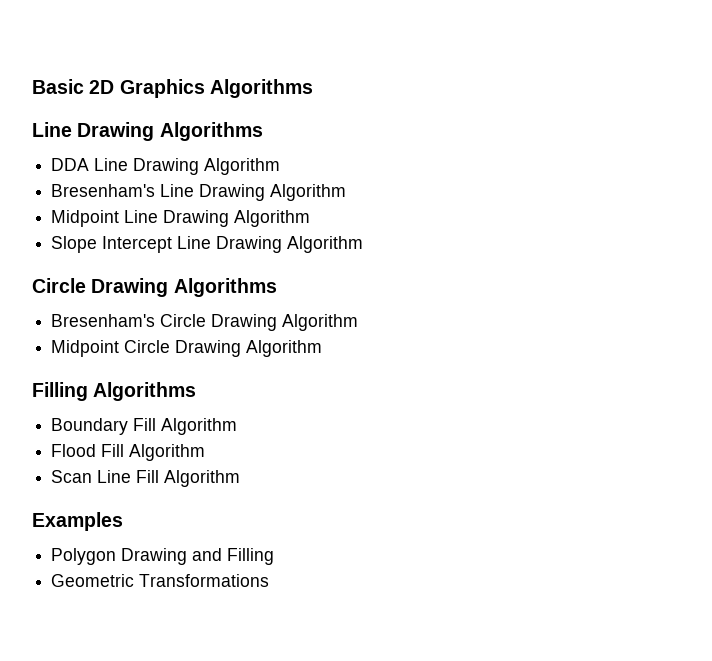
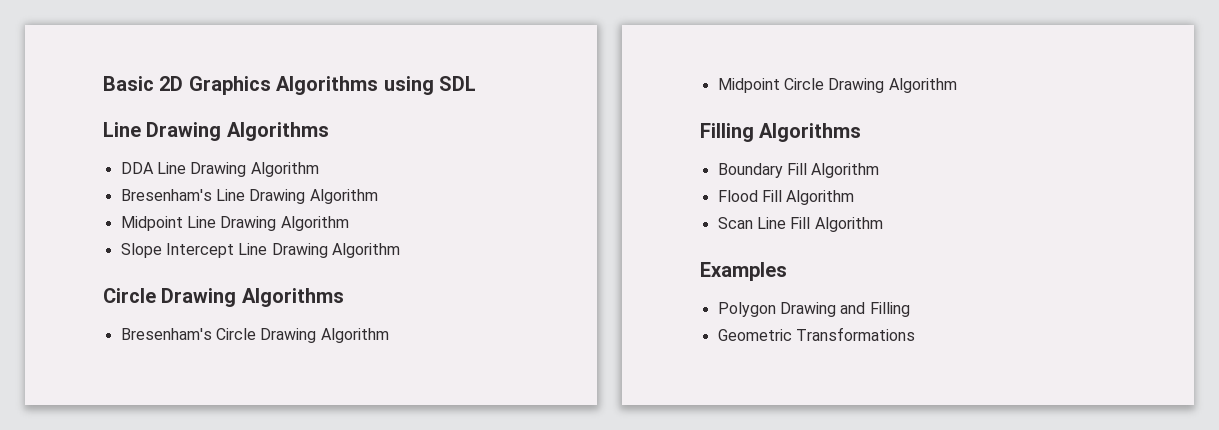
(313, 88) none -> [383,76,476,95] using SDL

